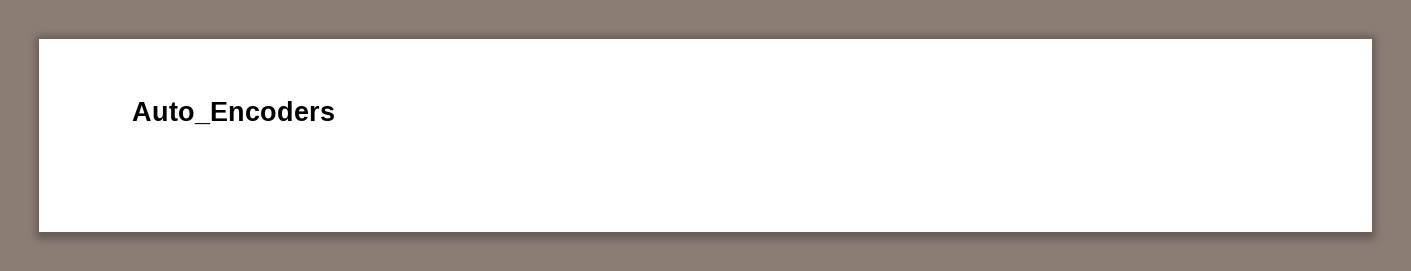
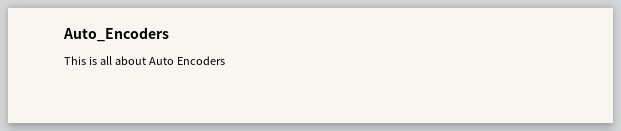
(335, 113) none -> [64,56,225,65] // This is all about Auto Encoders

